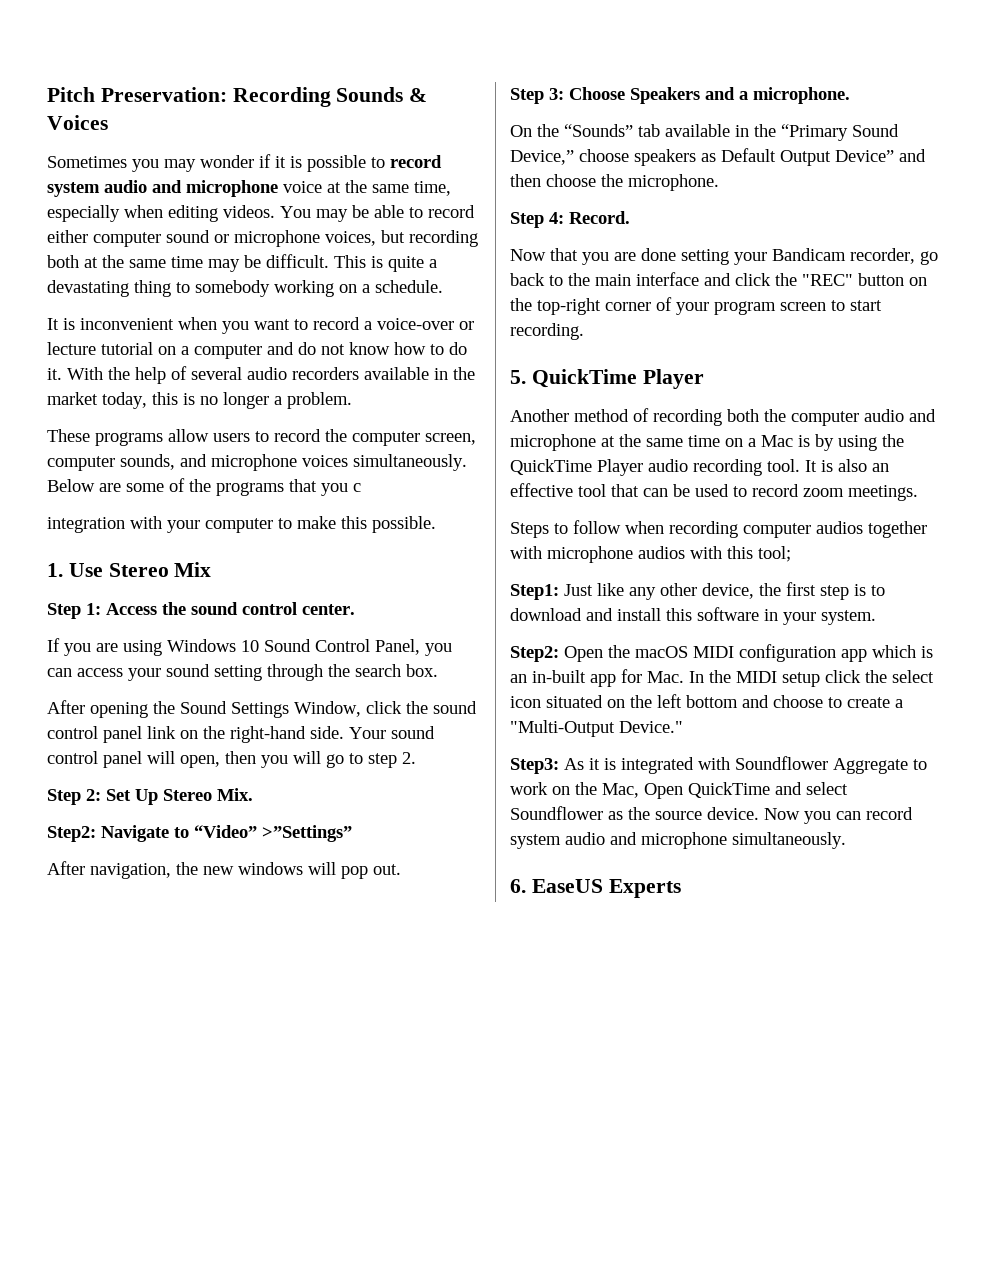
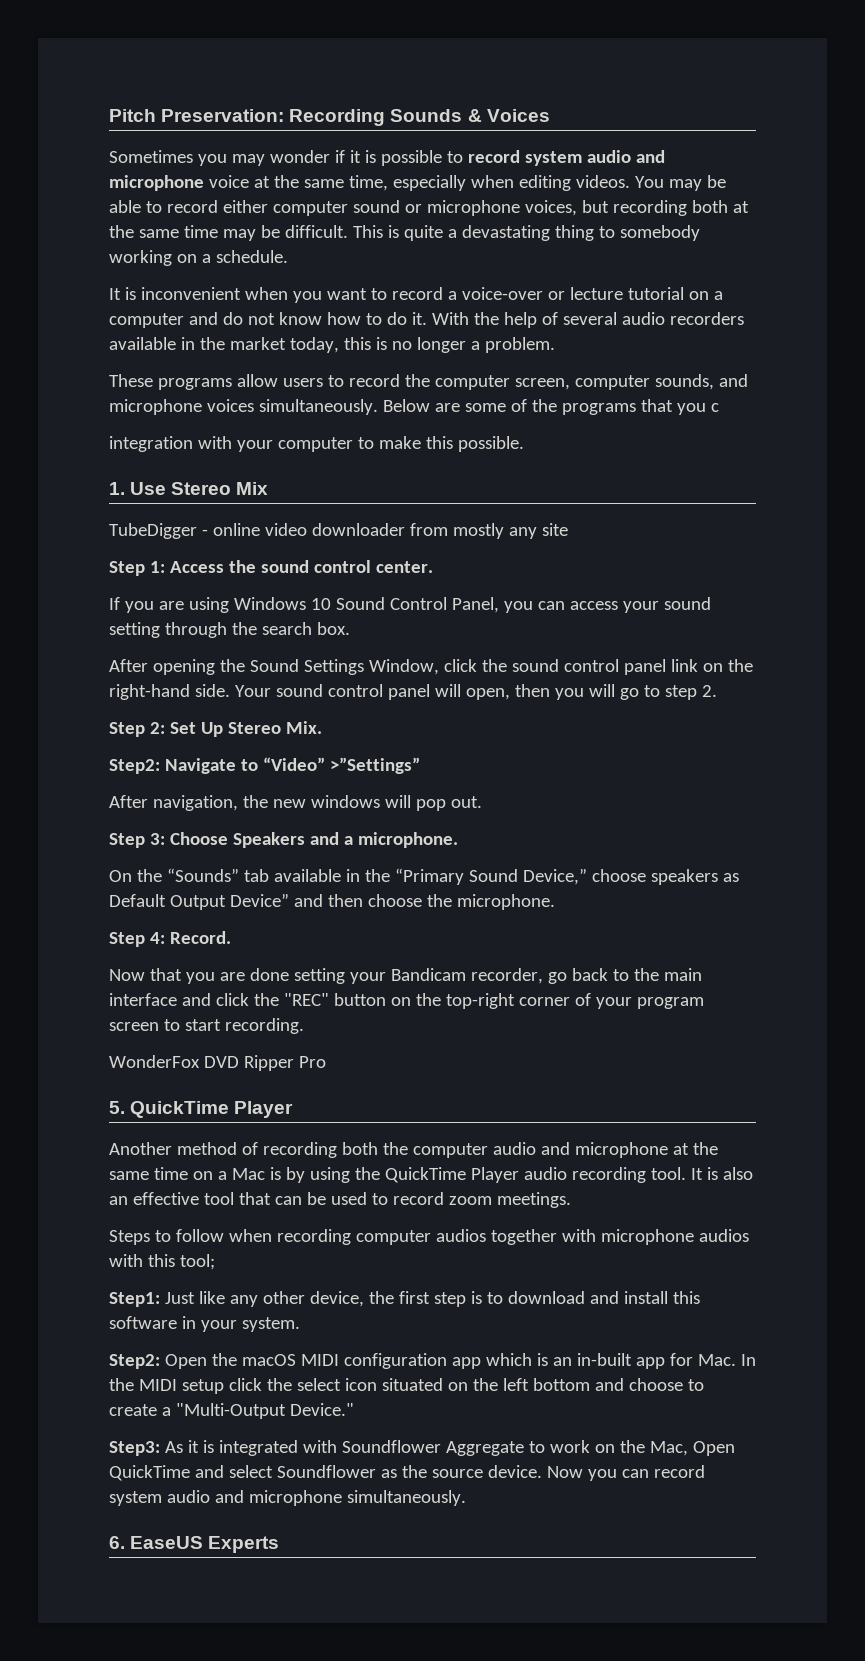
(212, 569) none -> [109,523,568,539] // TubeDigger - online video downloader from mostly any site
(584, 331) none -> [109,1055,326,1071] // WonderFox DVD Ripper Pro

